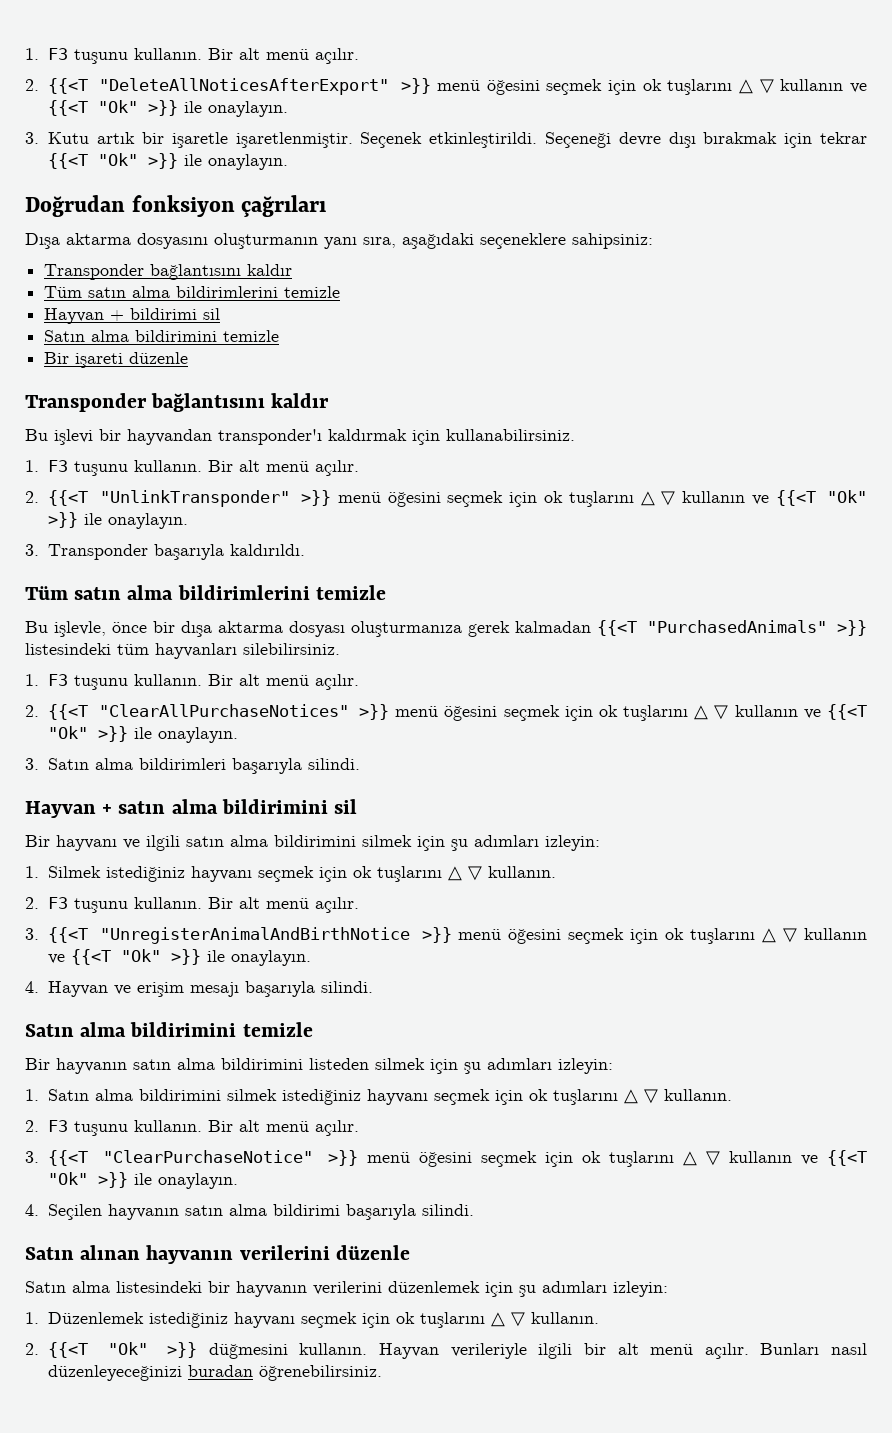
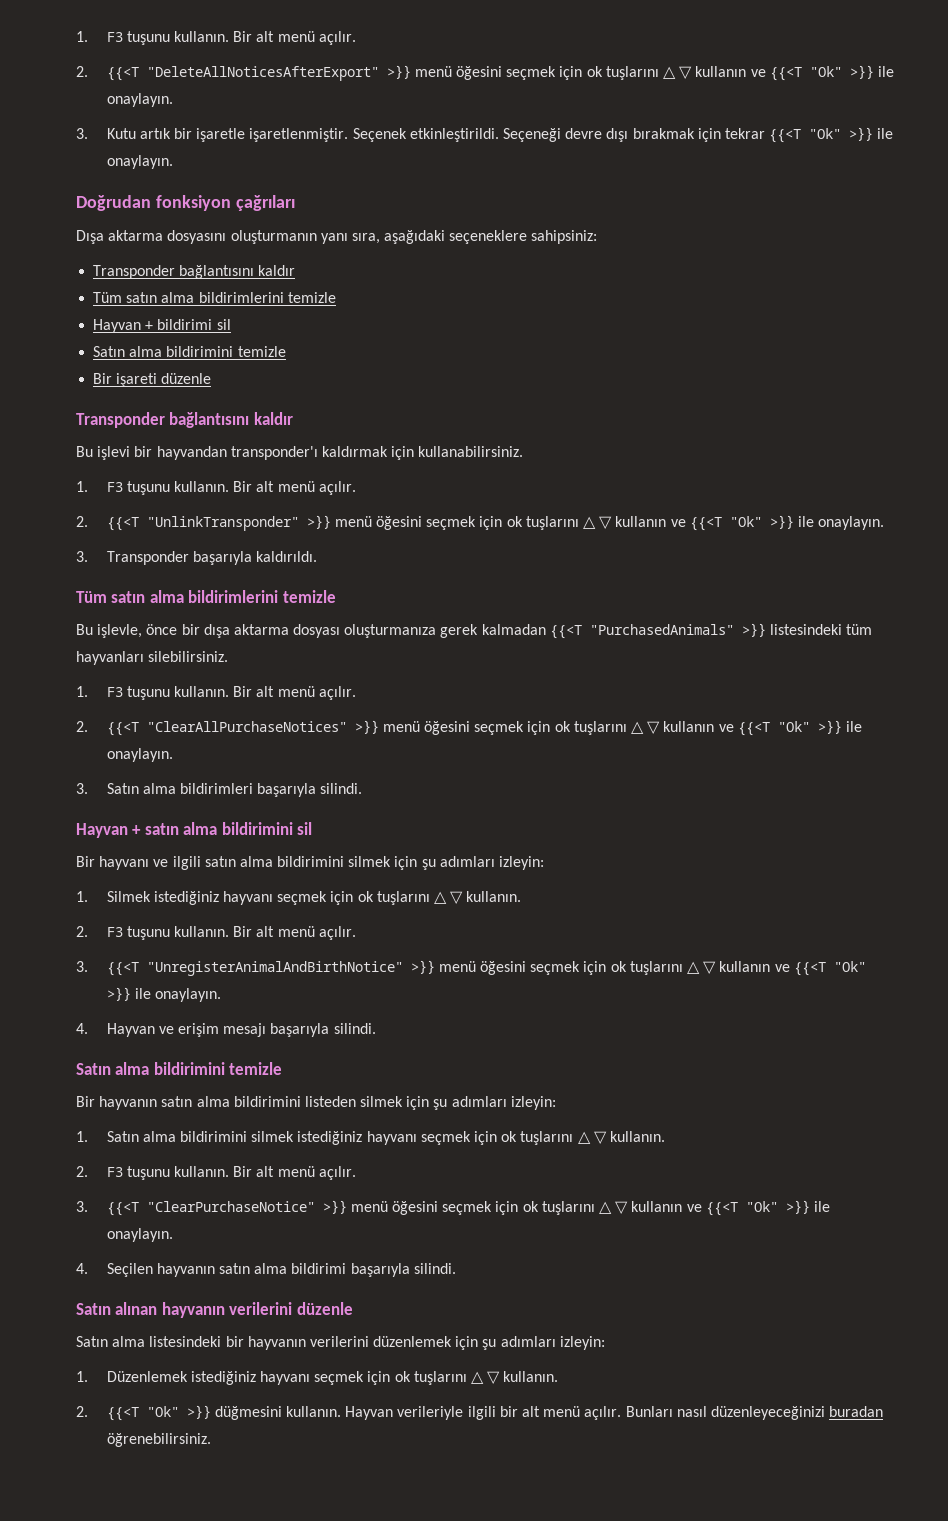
[99,927,410,944] "UnregisterAnimalAndBirthNotice -> [146,961,403,976] "UnregisterAnimalAndBirthNotice"

